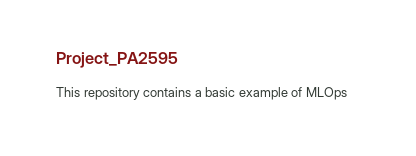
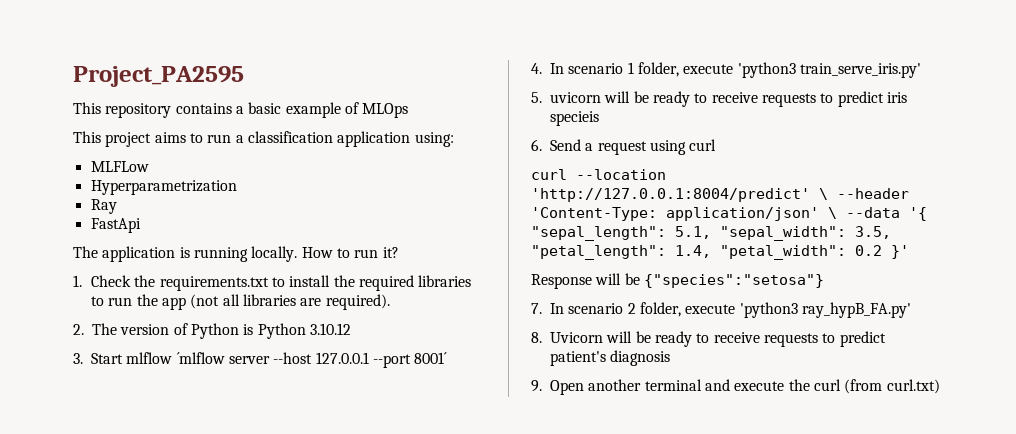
(347, 93) none -> [73,131,454,147] [90,161,149,172] [90,180,237,195] [90,199,117,214] [90,218,141,233] [73,246,399,262] [73,275,472,291] [91,294,390,310] [73,323,351,339] [73,352,448,368] [531,62,921,78] [531,91,907,107] [550,111,599,126] [531,139,717,155] [531,169,666,180] [531,188,909,202] [531,207,927,221] [531,226,891,241] [531,245,909,260] [531,273,824,289] [531,302,911,318] [531,331,886,347] [550,350,671,366] [531,379,940,395] // This project aims to run a classification application using: // MLFLow // Hyperparametrization // Ray // FastApi // The application is running locally. How to run it? // 1. Check the requirements.txt to install the required libraries to run the app (not all libraries are required). // 2. The version of Python is Python 3.10.12 // 3. Start mlflow ´mlflow server --host 127.0.0.1 --port 8001´ // 4. In scenario 1 folder, execute 'python3 train_serve_iris.py' // 5. uvicorn will be ready to receive requests to predict iris specieis // 6. Send a request using curl // curl --location 'http://127.0.0.1:8004/predict' \ --header 'Content-Type: application/json' \ --data '{ "sepal_length": 5.1, "sepal_width": 3.5, "petal_length": 1.4, "petal_width": 0.2 }' // Response will be {"species":"setosa"} // 7. In scenario 2 folder, execute 'python3 ray_hypB_FA.py' // 8. Uvicorn will be ready to receive requests to predict patient's diagnosis // 9. Open another terminal and execute the curl (from curl.txt)

